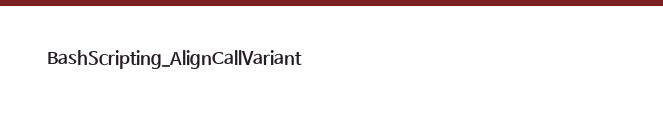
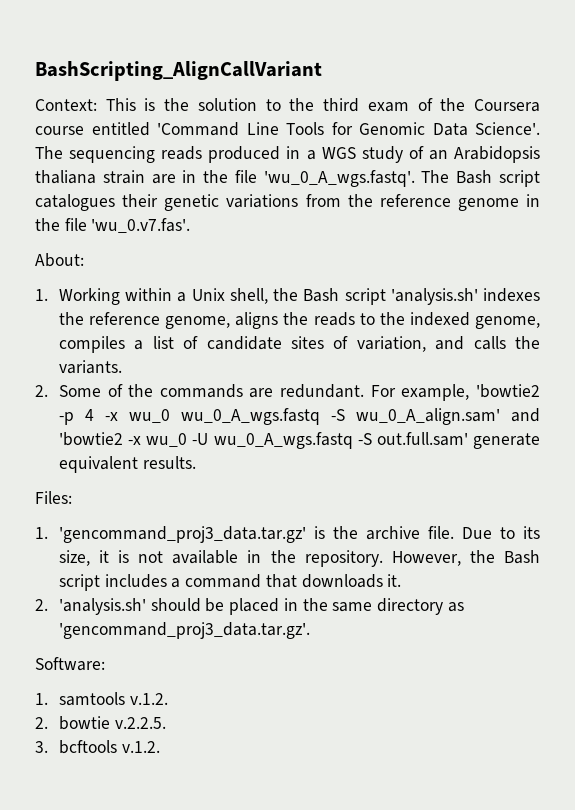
(302, 59) none -> [35,98,540,112] [35,122,540,136] [35,146,541,163] [35,170,540,187] [35,194,540,211] [35,218,191,233] [35,253,84,267] [35,288,540,305] [58,312,541,329] [58,336,540,353] [58,360,122,374] [35,384,540,401] [58,408,540,425] [58,432,540,449] [58,456,196,473] [35,491,72,504] [35,526,541,543] [58,550,540,567] [58,574,402,591] [35,598,464,615] [58,622,310,639] [35,657,105,671] [35,692,168,706] [35,716,166,730] [35,740,160,754] // Context: This is the solution to the third exam of the Coursera course entitled 'Command Line Tools for Genomic Data Science'. The sequencing reads produced in a WGS study of an Arabidopsis thaliana strain are in the file 'wu_0_A_wgs.fastq'. The Bash script catalogues their genetic variations from the reference genome in the file 'wu_0.v7.fas'. // About: // 1. Working within a Unix shell, the Bash script 'analysis.sh' indexes the reference genome, aligns the reads to the indexed genome, compiles a list of candidate sites of variation, and calls the variants. // 2. Some of the commands are redundant. For example, 'bowtie2 -p 4 -x wu_0 wu_0_A_wgs.fastq -S wu_0_A_align.sam' and 'bowtie2 -x wu_0 -U wu_0_A_wgs.fastq -S out.full.sam' generate equivalent results. // Files: // 1. 'gencommand_proj3_data.tar.gz' is the archive file. Due to its size, it is not available in the repository. However, the Bash script includes a command that downloads it. // 2. 'analysis.sh' should be placed in the same directory as 'gencommand_proj3_data.tar.gz'. // Software: // 1. samtools v.1.2. // 2. bowtie v.2.2.5. // 3. bcftools v.1.2.

